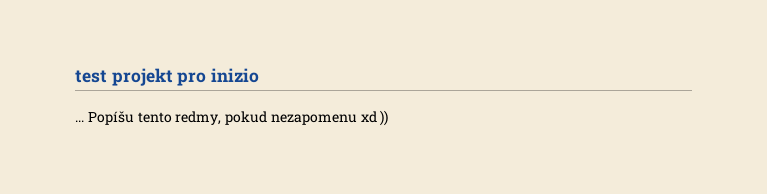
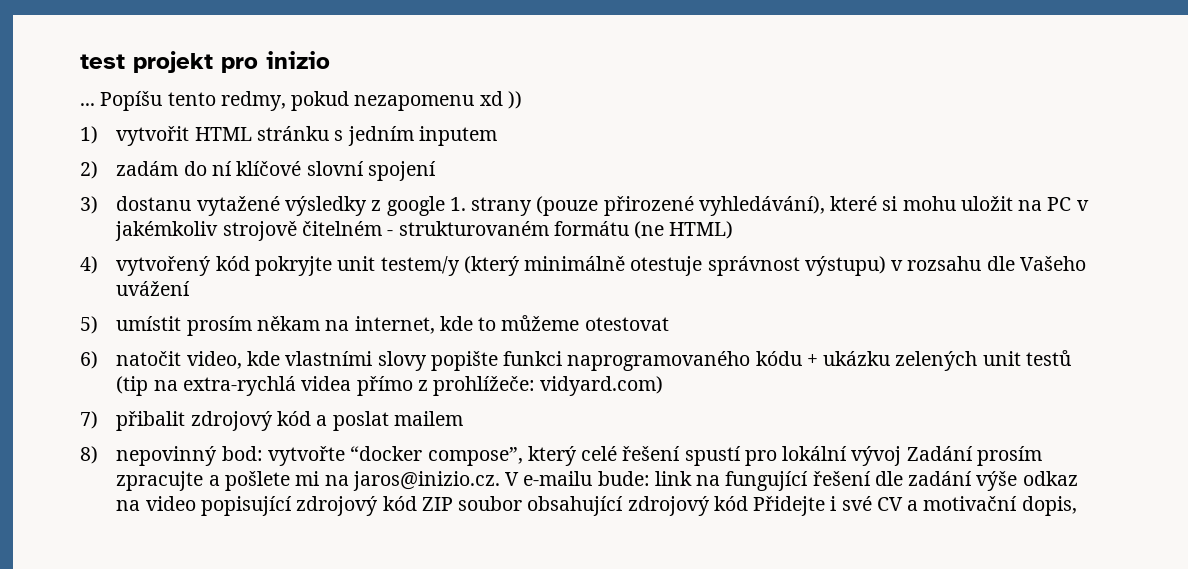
(389, 118) none -> [80,126,497,146] [80,161,436,181] [80,196,1089,216] [115,221,734,241] [80,256,1086,276] [116,281,191,296] [80,315,669,336] [80,350,1071,371] [116,376,664,396] [80,411,463,431] [80,446,1042,466] [116,471,1078,491] [116,496,1077,516] // 1) vytvořit HTML stránku s jedním inputem // 2) zadám do ní klíčové slovní spojení // 3) dostanu vytažené výsledky z google 1. strany (pouze přirozené vyhledávání), které si mohu uložit na PC v jakémkoliv strojově čitelném - strukturovaném formátu (ne HTML) // 4) vytvořený kód pokryjte unit testem/y (který minimálně otestuje správnost výstupu) v rozsahu dle Vašeho uvážení // 5) umístit prosím někam na internet, kde to můžeme otestovat // 6) natočit video, kde vlastními slovy popište funkci naprogramovaného kódu + ukázku zelených unit testů (tip na extra-rychlá videa přímo z prohlížeče: vidyard.com) // 7) přibalit zdrojový kód a poslat mailem // 8) nepovinný bod: vytvořte “docker compose”, který celé řešení spustí pro lokální vývoj Zadání prosím zpracujte a pošlete mi na jaros@inizio.cz. V e-mailu bude: link na fungující řešení dle zadání výše odkaz na video popisující zdrojový kód ZIP soubor obsahující zdrojový kód Přidejte i své CV a motivační dopis,

